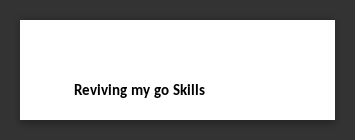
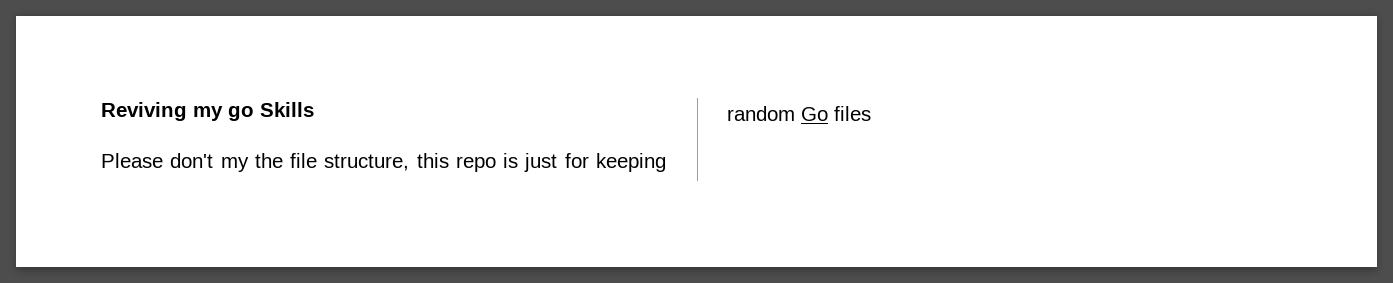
(205, 89) none -> [101,153,666,172] [727,106,871,121] // Please don't my the file structure, this repo is just for keeping random Go files

